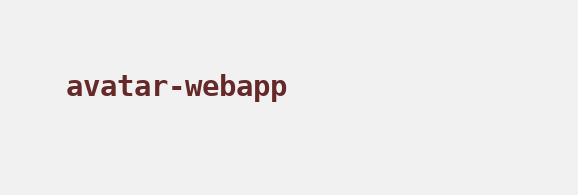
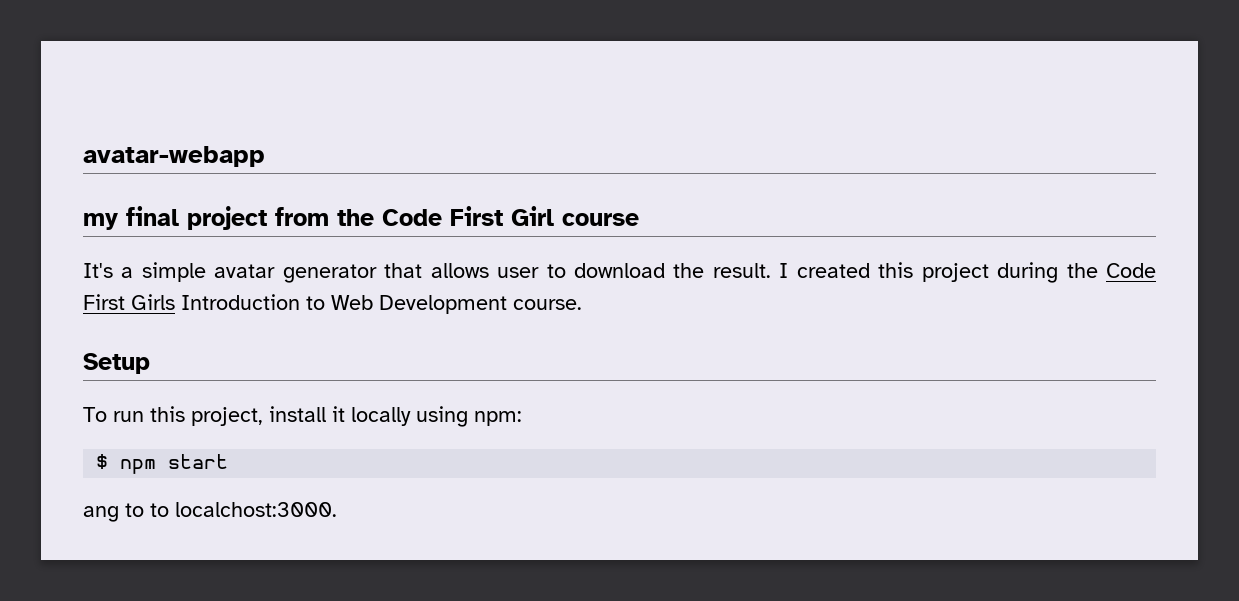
(287, 88) none -> [83,206,639,230] [83,262,1157,283] [83,294,582,314] [83,353,150,374] [83,406,522,427] [96,454,229,474] [83,502,337,522] // my final project from the Code First Girl course // It's a simple avatar generator that allows user to download the result. I created this project during the Code First Girls Introduction to Web Development course. // Setup // To run this project, install it locally using npm: // $ npm start // ang to to localchost:3000.

